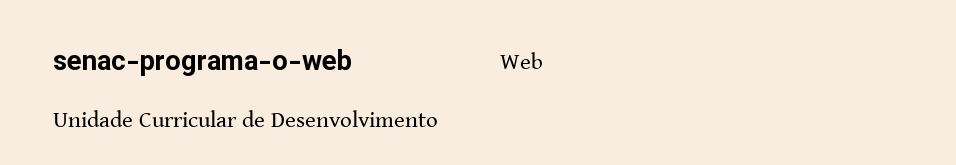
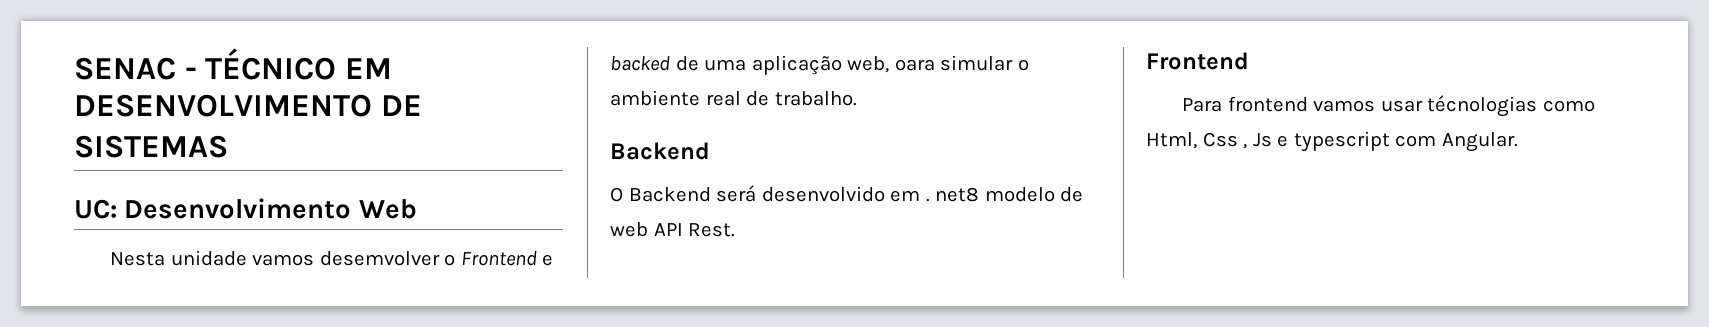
[53,49,352,76] [53,110,439,127] [500,52,543,69] senac-programa-o-web // Unidade Curricular de Desenvolvimento Web -> [74,48,392,80] [74,94,422,117] [74,135,228,158] [74,198,417,219] [110,250,554,266] [610,55,1029,75] [610,90,857,106] [610,142,710,160] [610,185,1084,202] [610,222,736,237] [1146,52,1249,70] [1182,95,1595,117] [1146,131,1518,152] SENAC - TÉCNICO EM DESENVOLVIMENTO DE SISTEMAS // UC: Desenvolvimento Web // Nesta unidade vamos desemvolver o Frontend e backed de uma aplicação web, oara simular o ambiente real de trabalho. // Backend // O Backend será desenvolvido em . net8 modelo de web API Rest. // Frontend // Para frontend vamos usar técnologias como Html, Css , Js e typescript com Angular.

